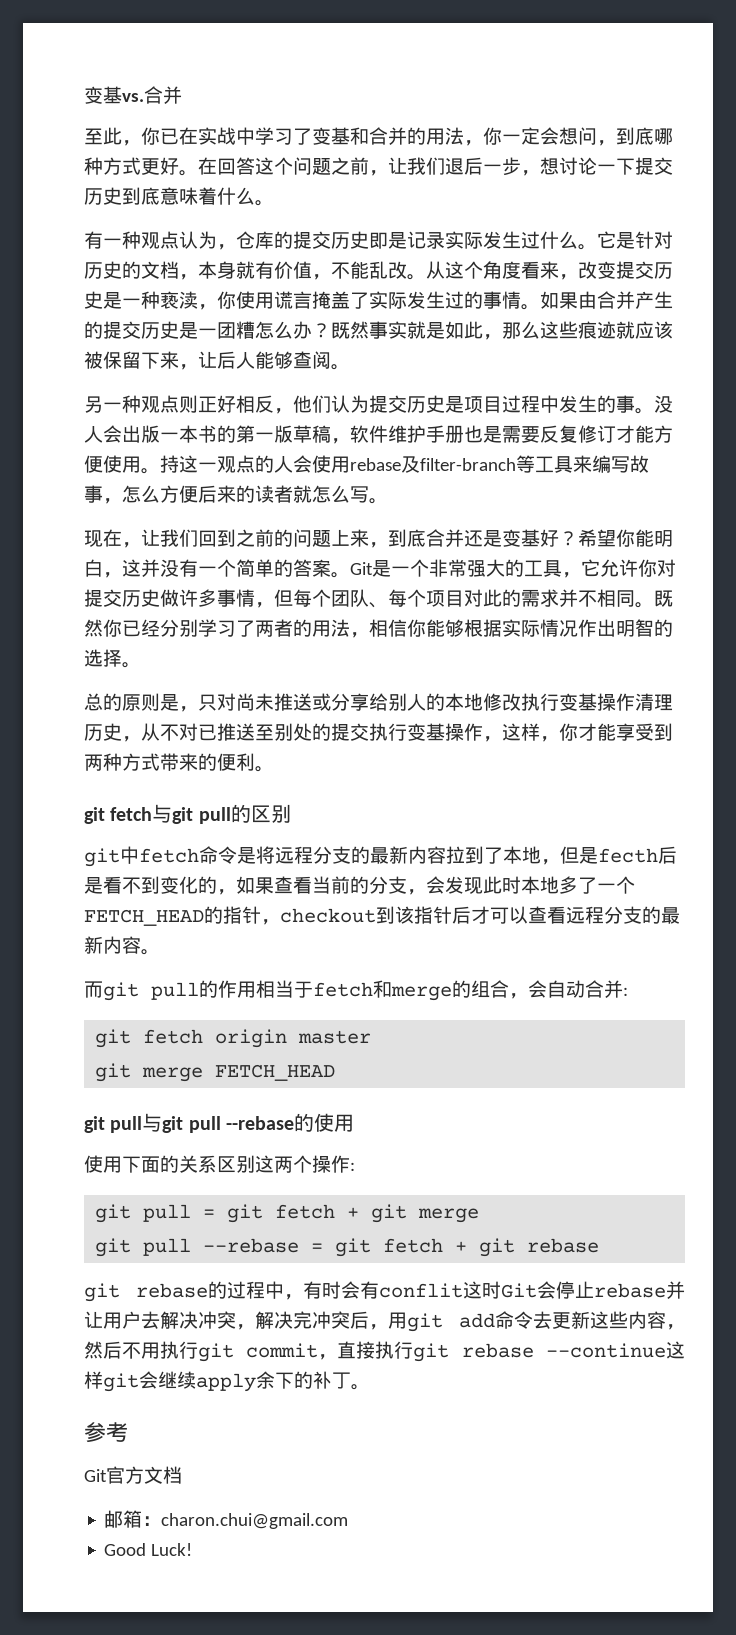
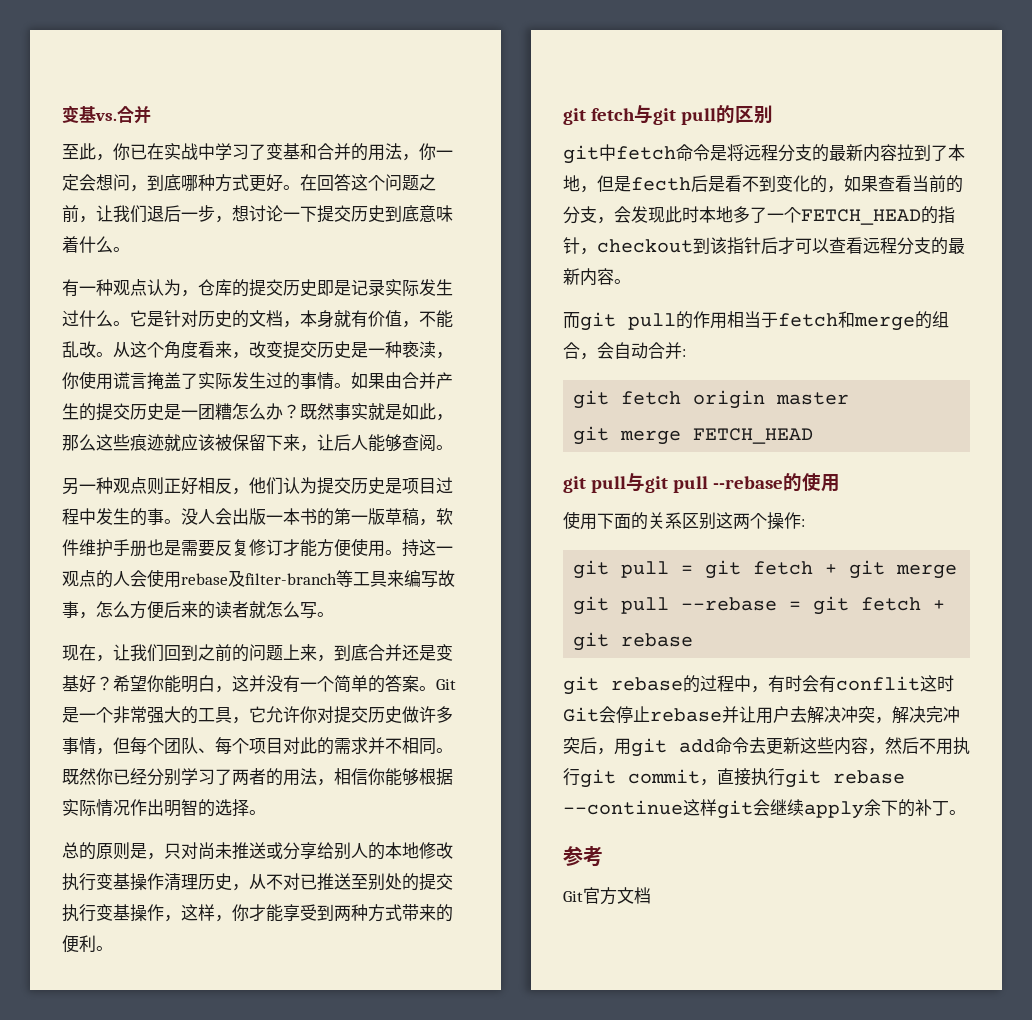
[104,1510,349,1529] [104,1543,193,1556] // 邮箱：charon.chui@gmail.com // Good Luck! -> (651, 895) none

